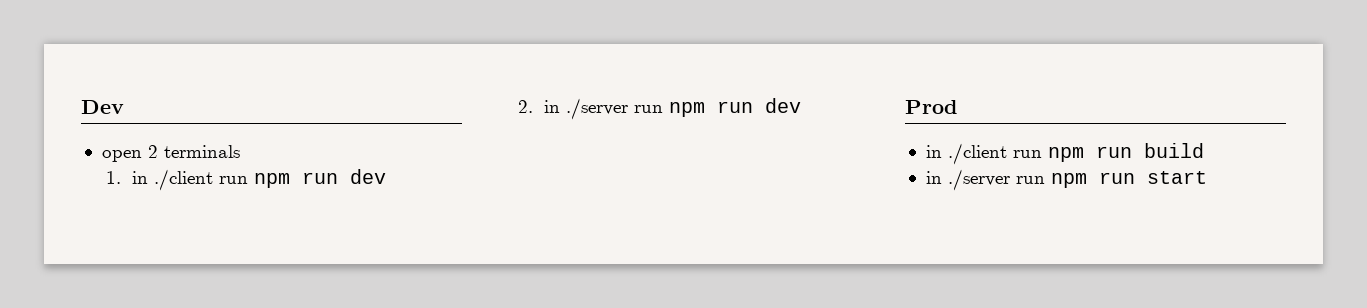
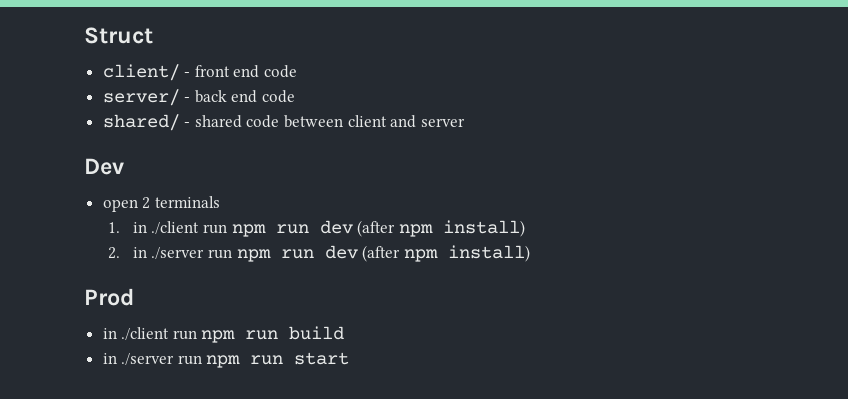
(81, 107) none -> [84,27,153,44] [102,64,298,81] [102,89,296,106] [102,114,465,131] Struct // client/ - front end code // server/ - back end code // shared/ - shared code between client and server //
(386, 176) none -> [357,220,525,237] (after npm install)
(801, 105) none -> [362,245,530,262] (after npm install)

